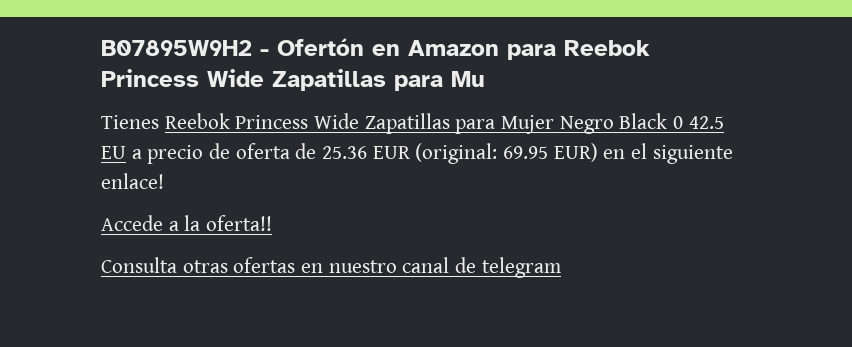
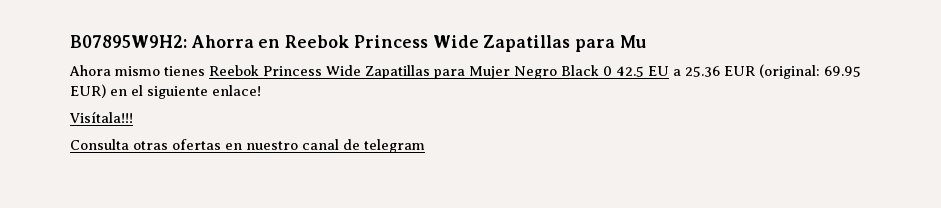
[101,38,556,60] B07895W9H2 - Ofertón en Amazon para -> [70,35,281,48] B07895W9H2: Ahorra en
[101,115,159,129] Tienes -> [69,65,205,76] Ahora mismo tienes
[147,143,317,164] precio de oferta de -> (681, 72) none
[101,215,273,231] Accede a la oferta!! -> [69,111,133,123] Visítala!!!

